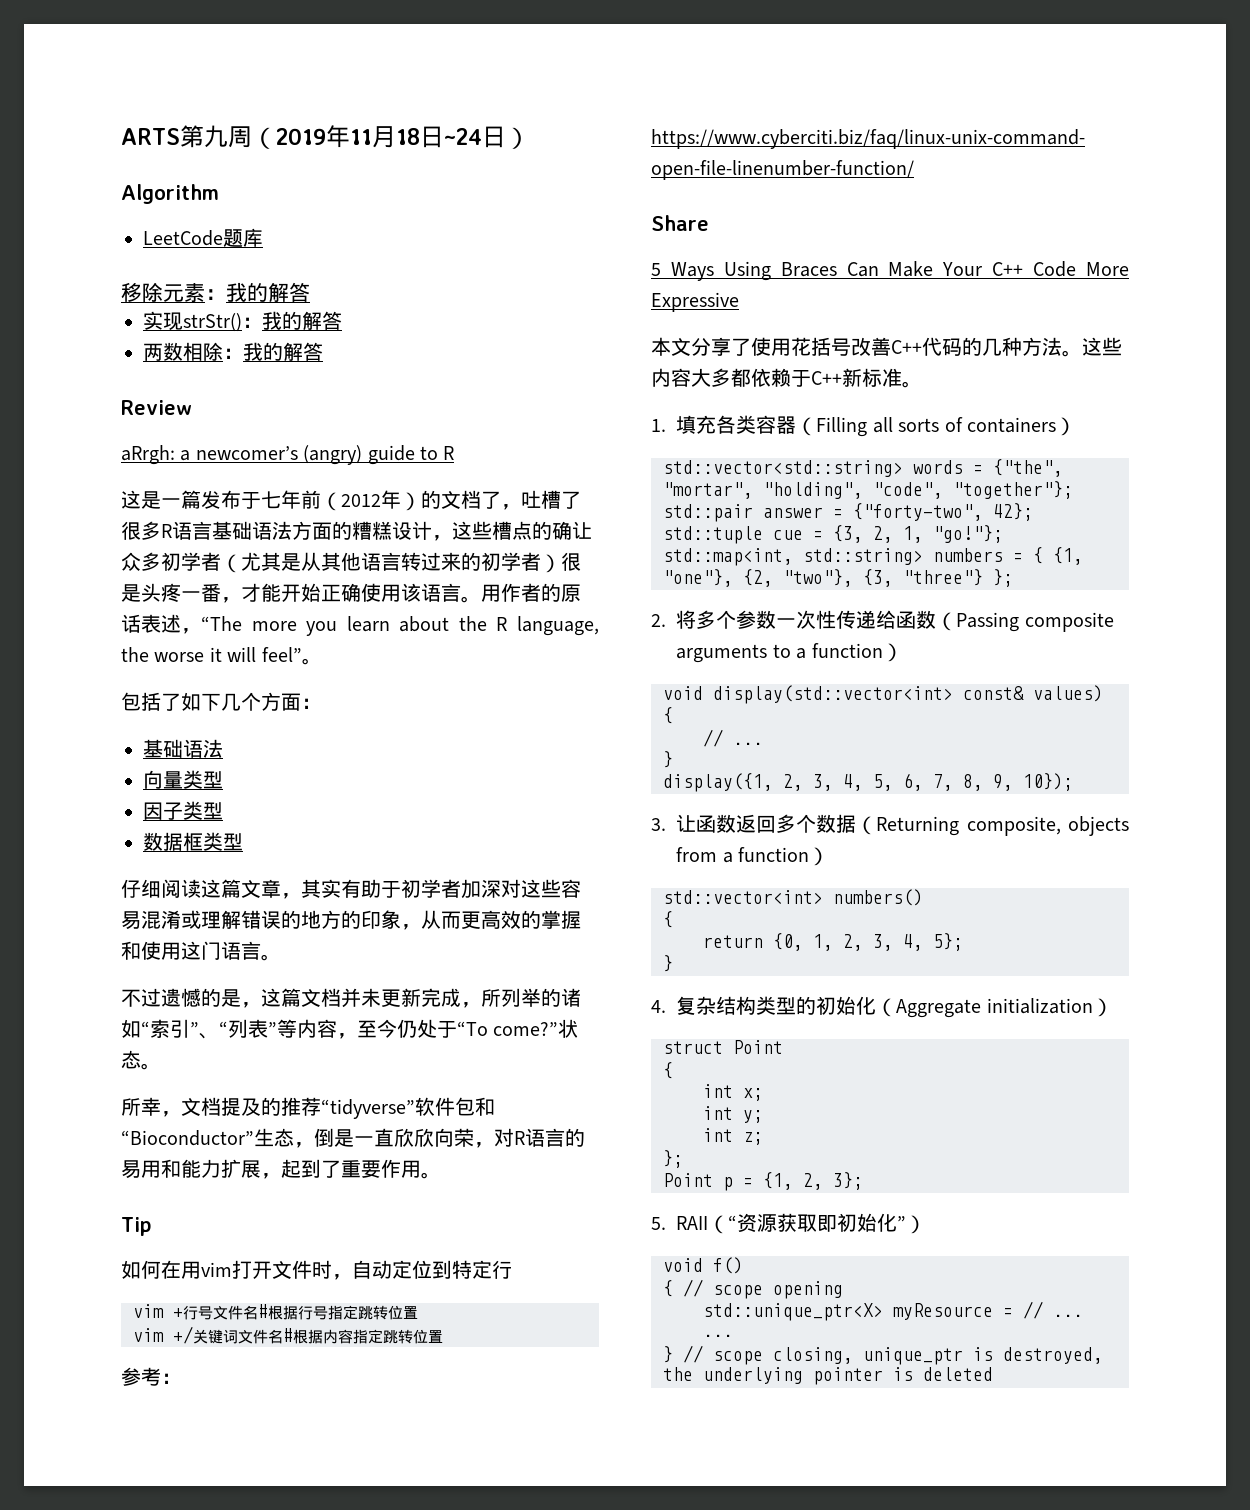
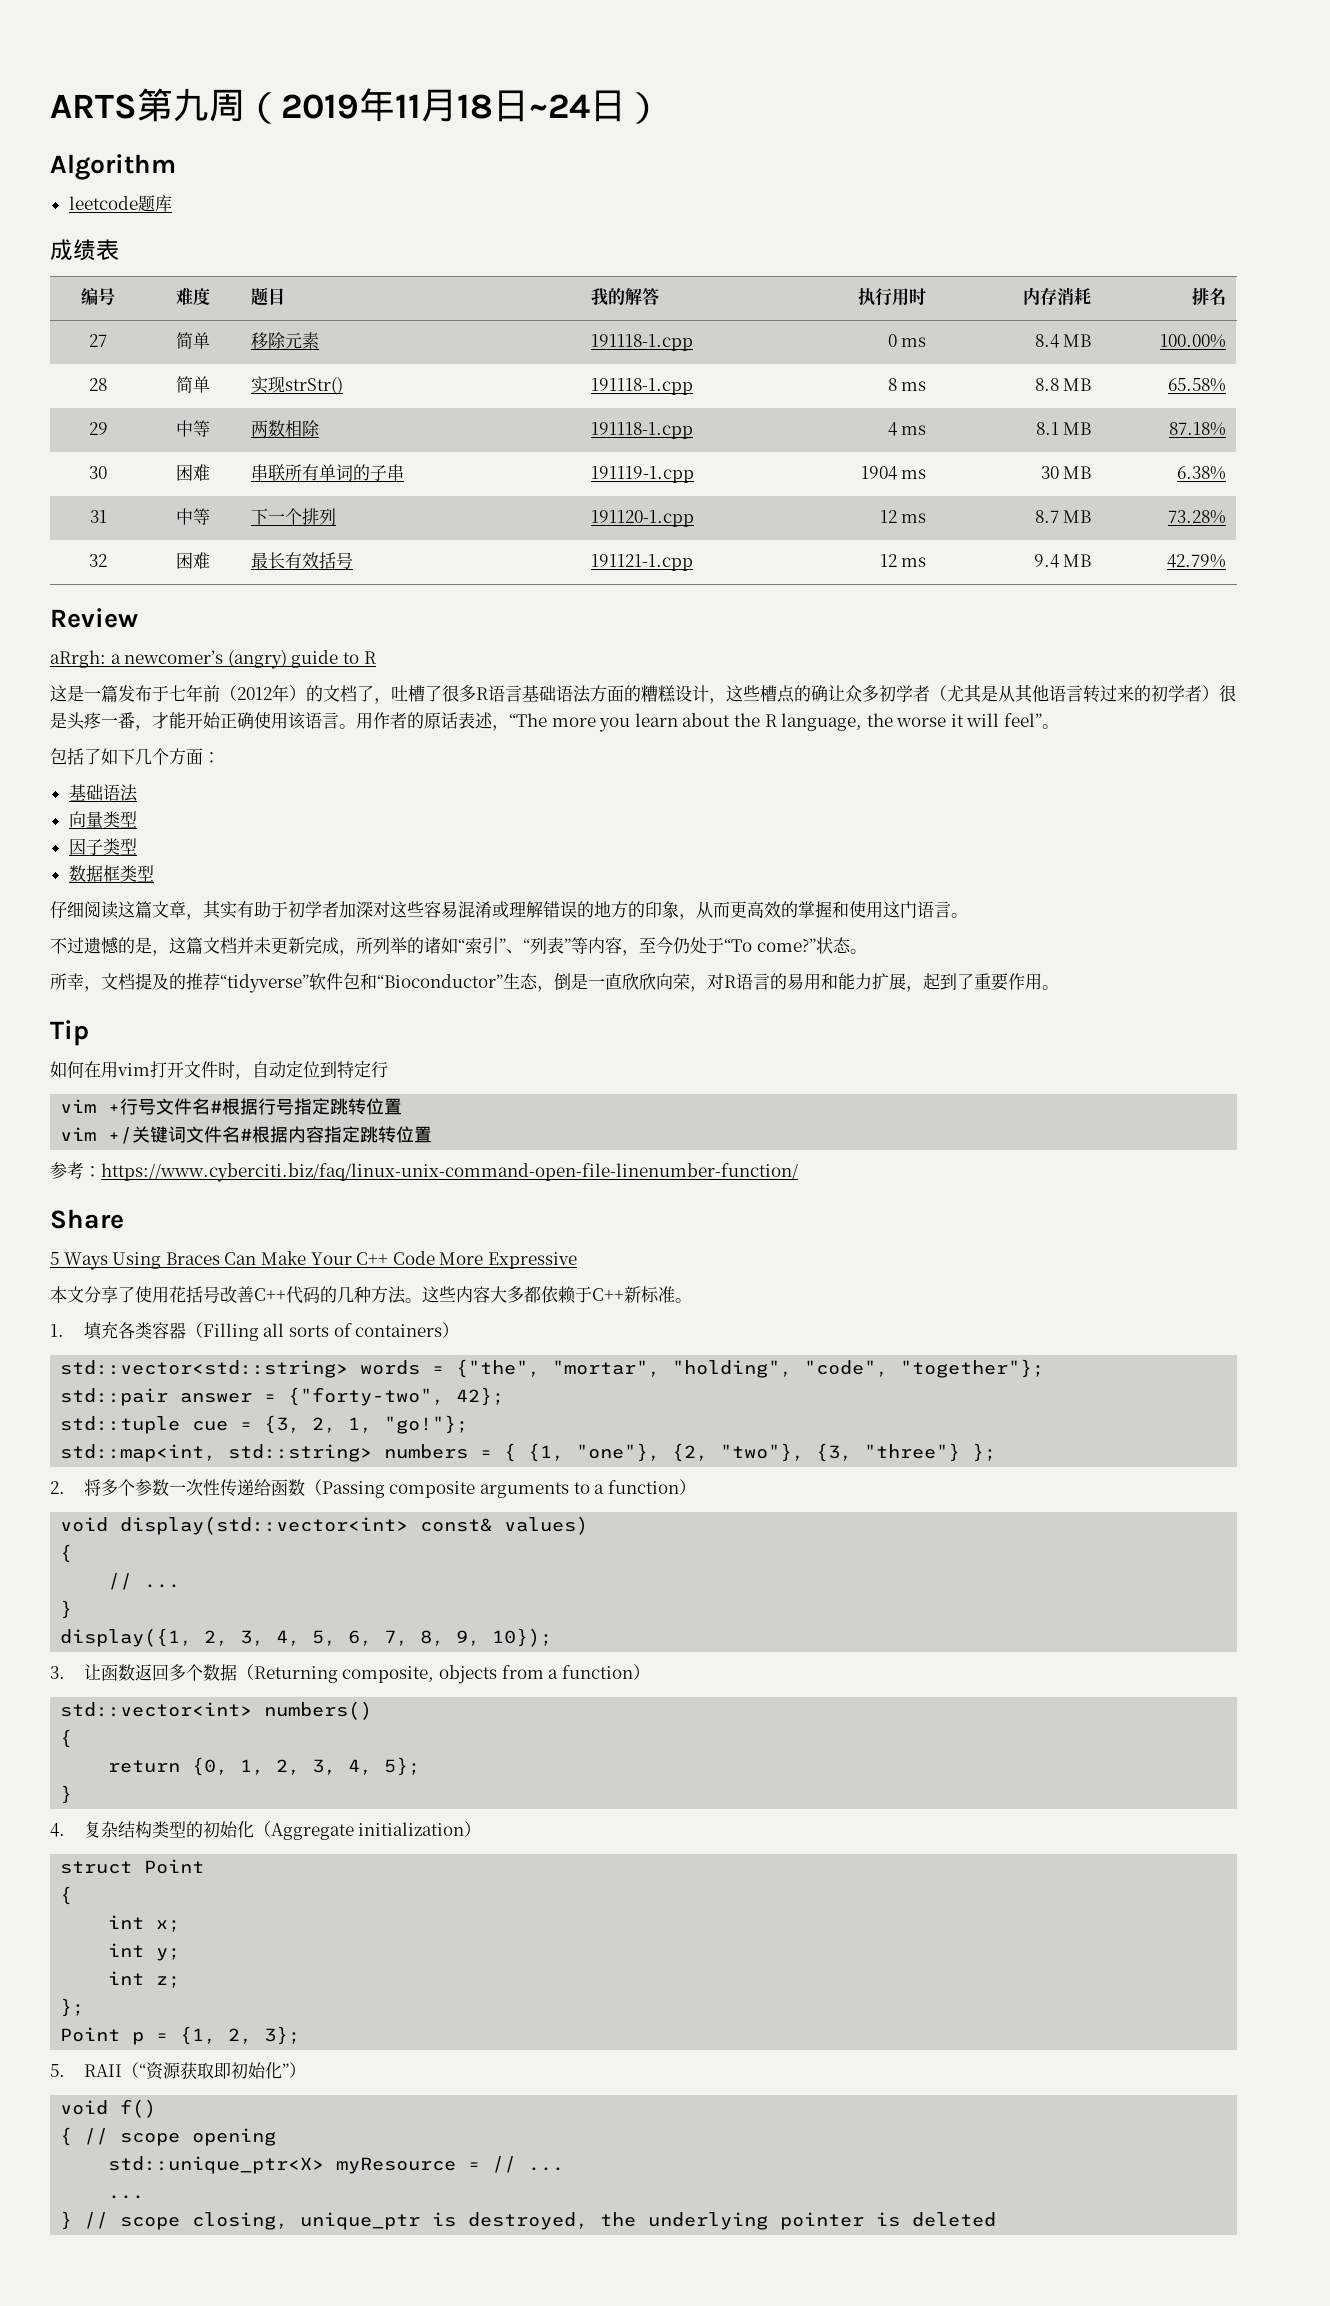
[143,230,223,246] LeetCode -> [68,196,138,210] leetcode
[121,282,310,303] [143,311,342,332] [143,342,323,361] 移除元素：我的解答 // 实现strStr()：我的解答 // 两数相除：我的解答 -> [50,239,119,261] [81,288,115,305] [176,288,210,305] [250,287,285,306] [590,288,659,306] [858,288,927,306] [1023,287,1092,305] [1192,287,1227,305] [89,334,107,347] [176,332,210,349] [250,332,319,349] [590,334,693,351] [887,334,927,347] [1034,334,1092,348] [1160,334,1227,348] [89,378,107,391] [176,376,210,393] [250,376,343,395] [590,378,693,395] [887,378,927,391] [1034,378,1092,391] [1168,378,1227,392] [88,422,108,435] [176,420,210,437] [250,420,320,437] [590,422,693,439] [887,422,927,436] [1035,422,1092,435] [1169,422,1227,436] [89,466,107,479] [176,464,210,481] [250,464,404,481] [590,466,694,483] [860,466,927,480] [1040,466,1092,479] [1177,466,1227,480] [89,510,107,523] [176,508,210,525] [250,508,336,525] [590,510,694,527] [879,510,927,523] [1034,510,1092,523] [1168,510,1227,524] [89,554,107,567] [176,552,210,569] [250,552,353,569] [590,554,693,571] [879,554,927,567] [1033,554,1092,568] [1167,554,1227,568] 成绩表 // 编号 | 难度 | 题目 | 我的解答 | 执行用时 | 内存消耗 | 排名 // 27 | 简单 | 移除元素 | 191118-1.cpp | 0 ms | 8.4 MB | 100.00% // 28 | 简单 | 实现strStr() | 191118-1.cpp | 8 ms | 8.8 MB | 65.58% // 29 | 中等 | 两数相除 | 191118-1.cpp | 4 ms | 8.1 MB | 87.18% // 30 | 困难 | 串联所有单词的子串 | 191119-1.cpp | 1904 ms | 30 MB | 6.38% // 31 | 中等 | 下一个排列 | 191120-1.cpp | 12 ms | 8.7 MB | 73.28% // 32 | 困难 | 最长有效括号 | 191121-1.cpp | 12 ms | 9.4 MB | 42.79%

